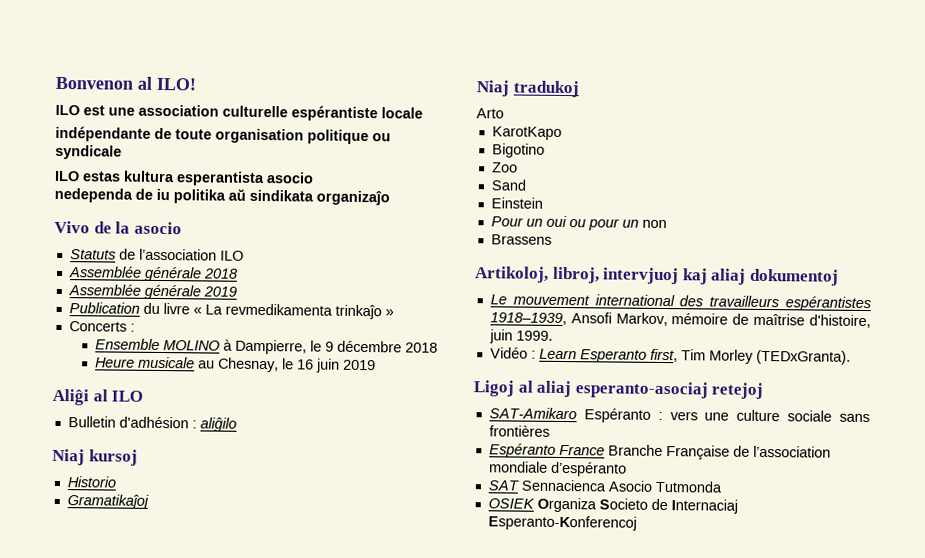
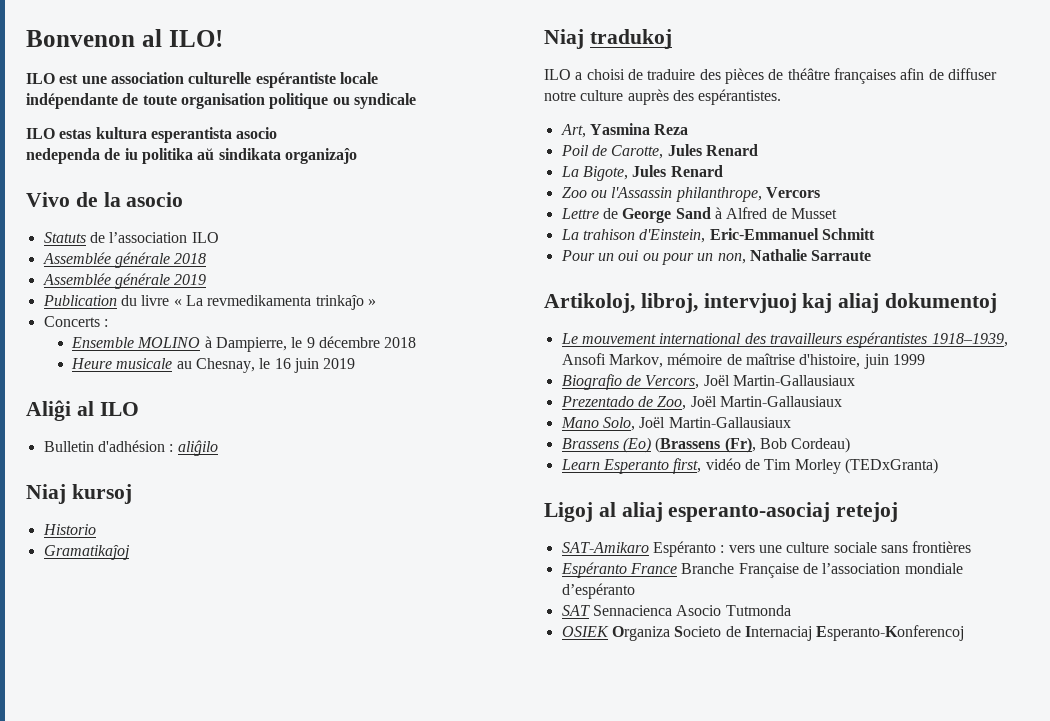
[476,108,504,119] [491,126,562,140] [491,143,545,158] [491,162,518,173] [490,179,526,191] [490,197,543,209] Arto // KarotKapo // Bigotino // Zoo // Sand // Einstein -> [544,68,997,84] [544,89,782,105] [560,123,689,138] [560,144,758,159] [560,165,723,181] [561,187,820,202] [560,207,837,223] [560,228,875,243] ILO a choisi de traduire des pièces de théâtre françaises afin de diffuser notre culture auprès des espérantistes. // Art, Yasmina Reza // Poil de Carotte, Jules Renard // La Bigote, Jules Renard // Zoo ou l'Assassin philanthrope, Vercors // Lettre de George Sand à Alfred de Musset // La trahison d'Einstein, Eric-Emmanuel Schmitt
[641,219,667,229] [490,234,552,245] non // Brassens -> [717,249,872,264] non, Nathalie Sarraute
[515,330,553,341] [489,347,536,359] 1999. // Vidéo : -> [892,354,925,365] [561,374,855,390] [560,396,842,410] [560,417,791,431] [561,437,851,453] 1999 // Biografio de Vercors, Joël Martin-Gallausiaux // Prezentado de Zoo, Joël Martin-Gallausiaux // Mano Solo, Joël Martin-Gallausiaux // Brassens (Eo) (Brassens (Fr), Bob Cordeau) //
(678, 355) none -> [705,458,760,470] vidéo de
[755,349,851,365] (TEDxGranta). -> [844,458,938,474] (TEDxGranta)

